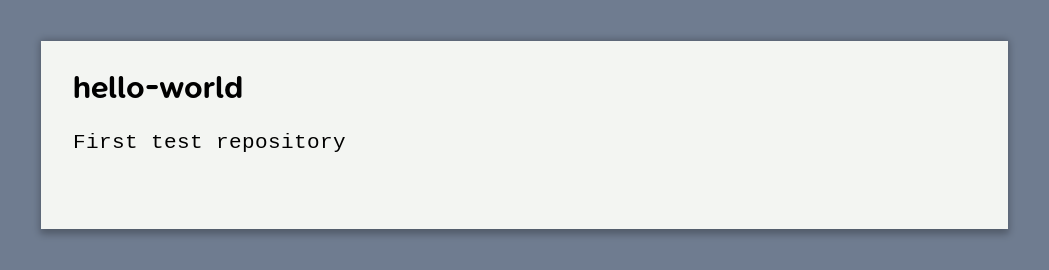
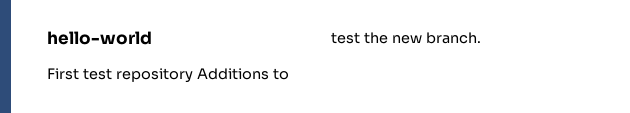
(346, 142) none -> [196,68,289,80] [331,32,481,44] Additions to test the new branch.

